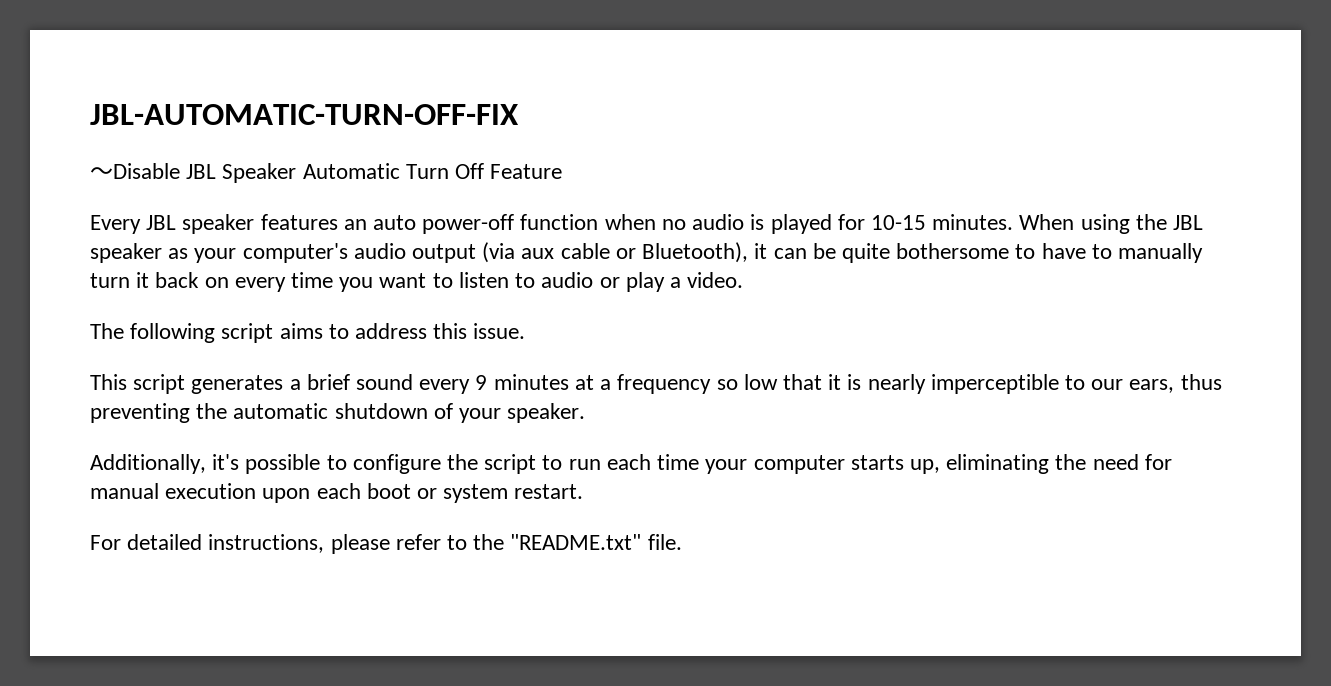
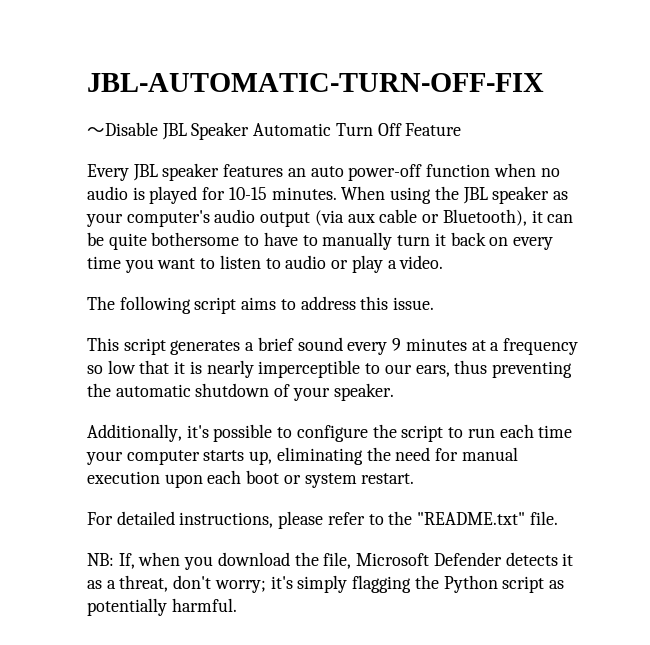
(682, 542) none -> [87,552,574,570] [87,575,564,593] [87,598,237,616] // NB: If, when you download the file, Microsoft Defender detects it as a threat, don't worry; it's simply flagging the Python script as potentially harmful.

